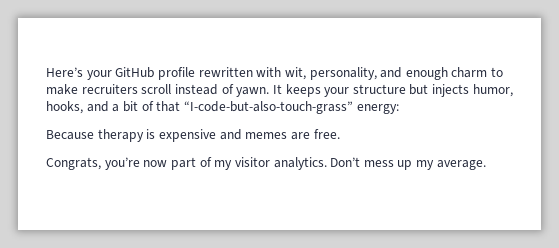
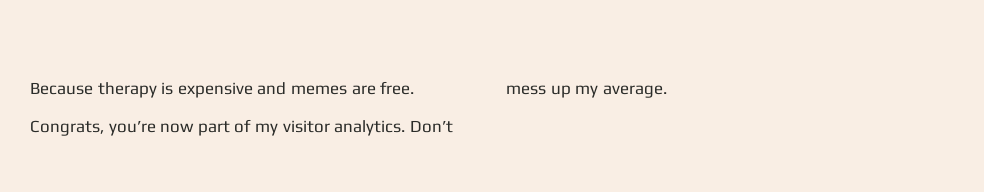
[46,67,504,80] [46,84,513,97] [46,101,399,114] Here’s your GitHub profile rewritten with wit, personality, and enough charm to make recruiters scroll instead of yawn. It keeps your structure but injects humor, hooks, and a bit of that “I-code-but-also-touch-grass” energy: // -> (30, 88) none

